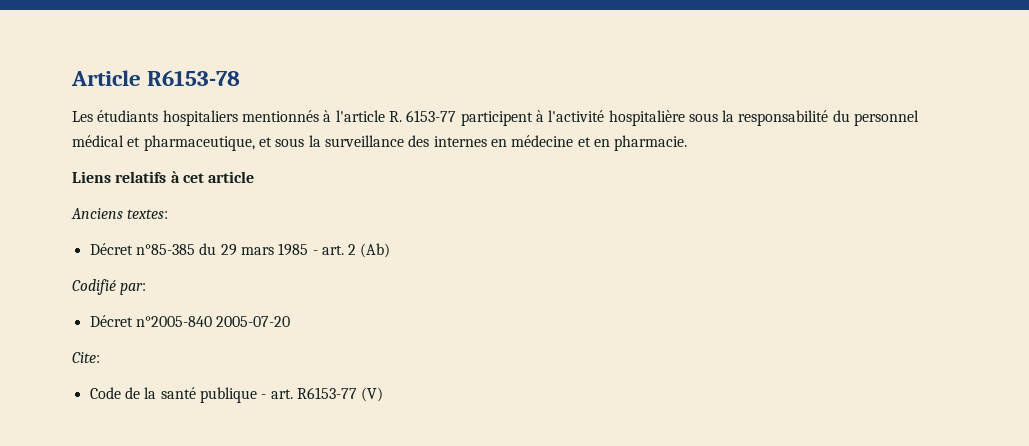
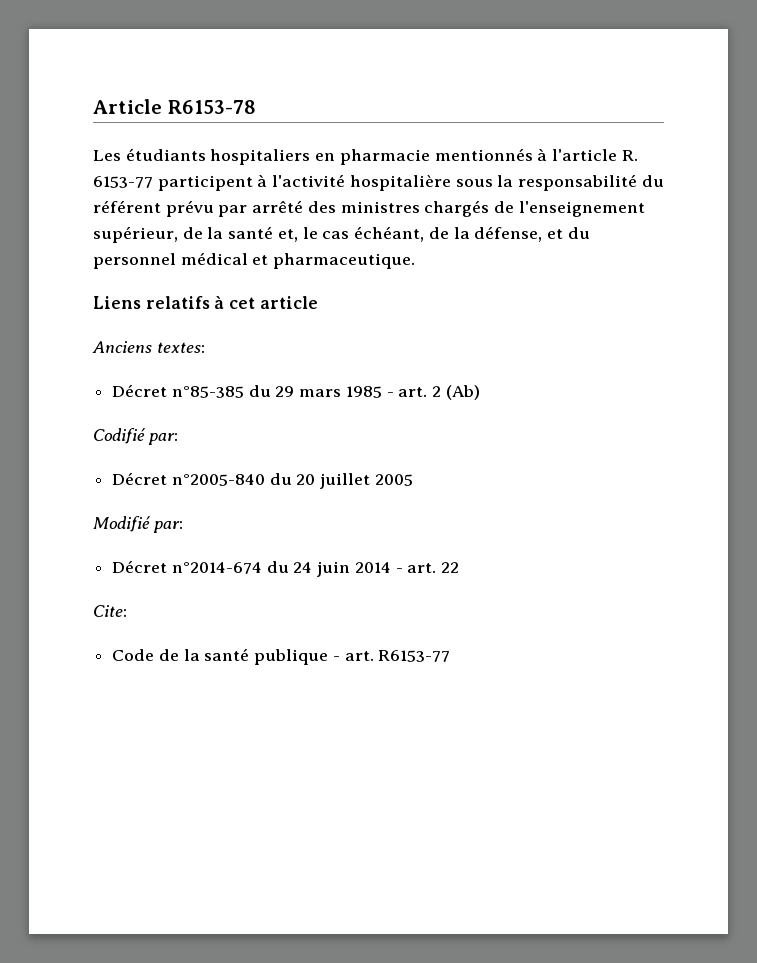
(238, 118) none -> [315,149,430,165] en pharmacie
[854,110,920,126] [72,135,688,151] personnel médical et pharmaceutique, et sous la surveillance des internes en médecine et en pharmacie. -> [93,200,645,217] [93,226,590,243] [93,252,416,269] référent prévu par arrêté des ministres chargés de l'enseignement supérieur, de la santé et, le cas échéant, de la défense, et du personnel médical et pharmaceutique.
[216,316,291,327] 2005-07-20 -> [269,473,413,489] [93,516,183,533] [112,560,460,577] du 20 juillet 2005 // Modifié par: // Décret n°2014-674 du 24 juin 2014 - art. 22
[361,387,384,402] (V) -> (451, 656) none

